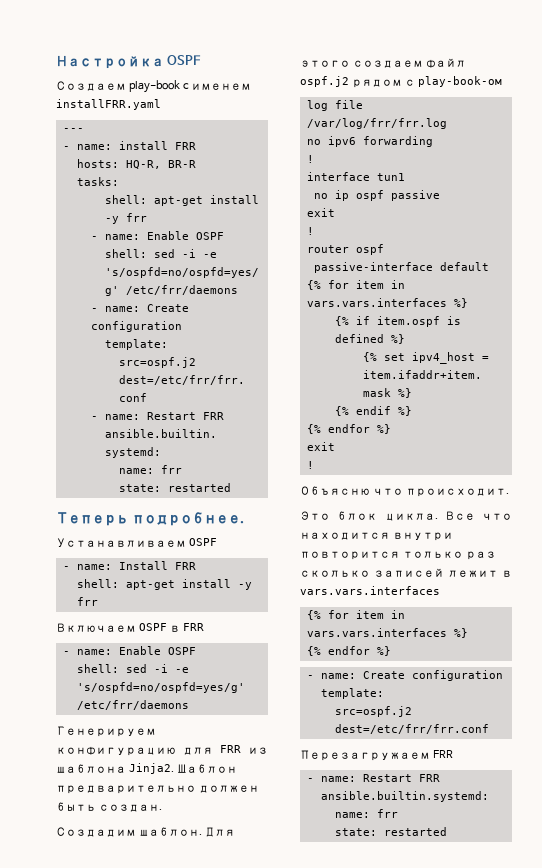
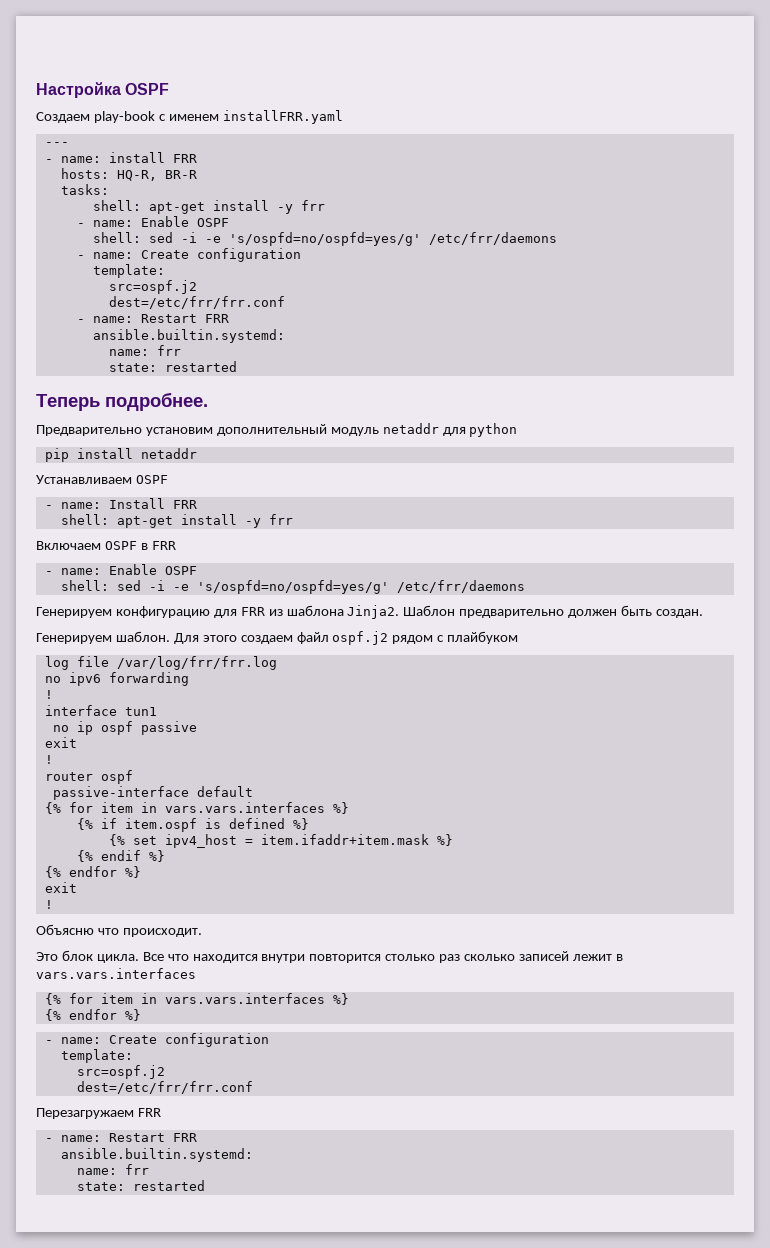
(244, 519) none -> [36,423,518,437] [44,448,197,462] // Предварительно установим дополнительный модуль netaddr для python // pip install netaddr
[56,827,136,837] Создадим -> [36,633,112,644] Генерируем
[417,76,502,87] play-book-ом -> [447,631,519,644] плайбуком
[402,551,463,558] только -> [385,954,436,961] столько

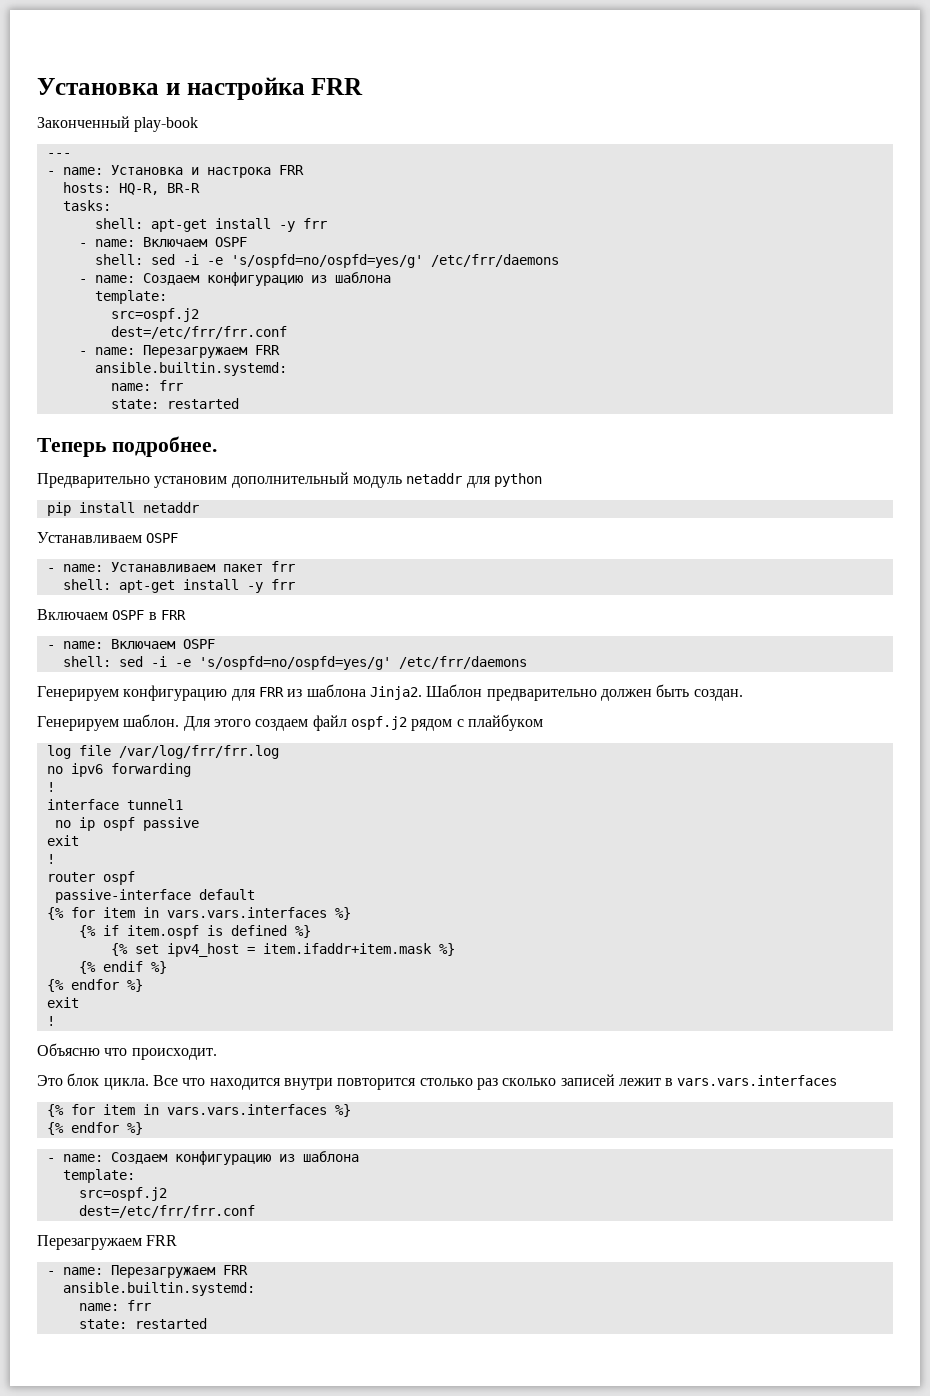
[36,82,170,98] [36,110,343,124] Настройка OSPF // Создаем play-book c именем installFRR.yaml -> [37,77,364,100] [37,116,199,132] Установка и настройка FRR // Законченный play-book
[108,152,165,163] install -> [110,165,271,178] Установка и настрока
[140,216,189,227] Enable -> [142,237,208,247] Включаем
[140,248,301,262] Create configuration -> [142,272,391,286] Создаем конфигурацию из шаблона
[140,314,197,323] Restart -> [142,345,248,358] Перезагружаем
[108,498,197,509] Install FRR -> [110,561,295,572] Устанавливаем пакет frr
[108,564,157,575] Enable -> [110,639,176,649] Включаем
[124,707,157,716] tun1 -> [126,799,183,810] tunnel1
[108,1033,269,1047] Create configuration -> [110,1151,359,1165] Создаем конфигурацию из шаблона
[108,1133,165,1142] Restart -> [110,1265,216,1278] Перезагружаем

